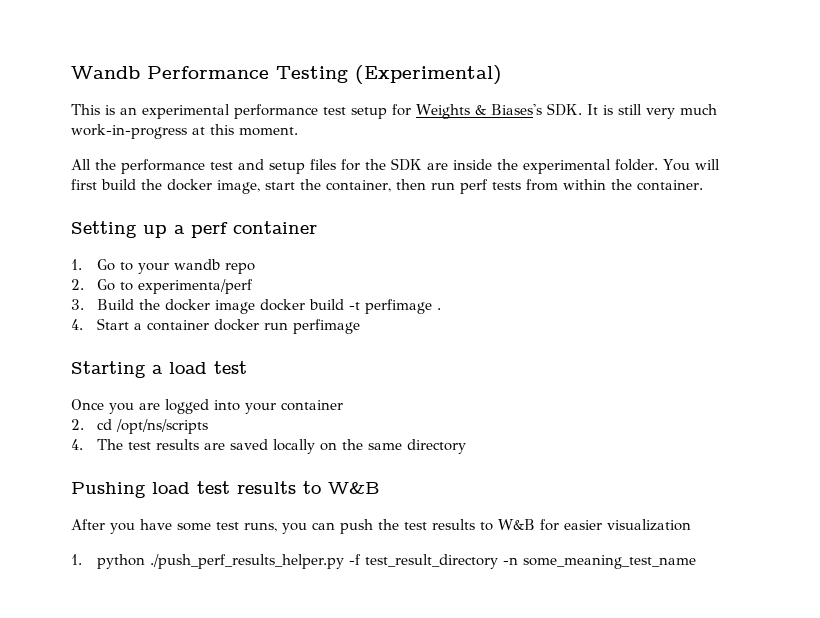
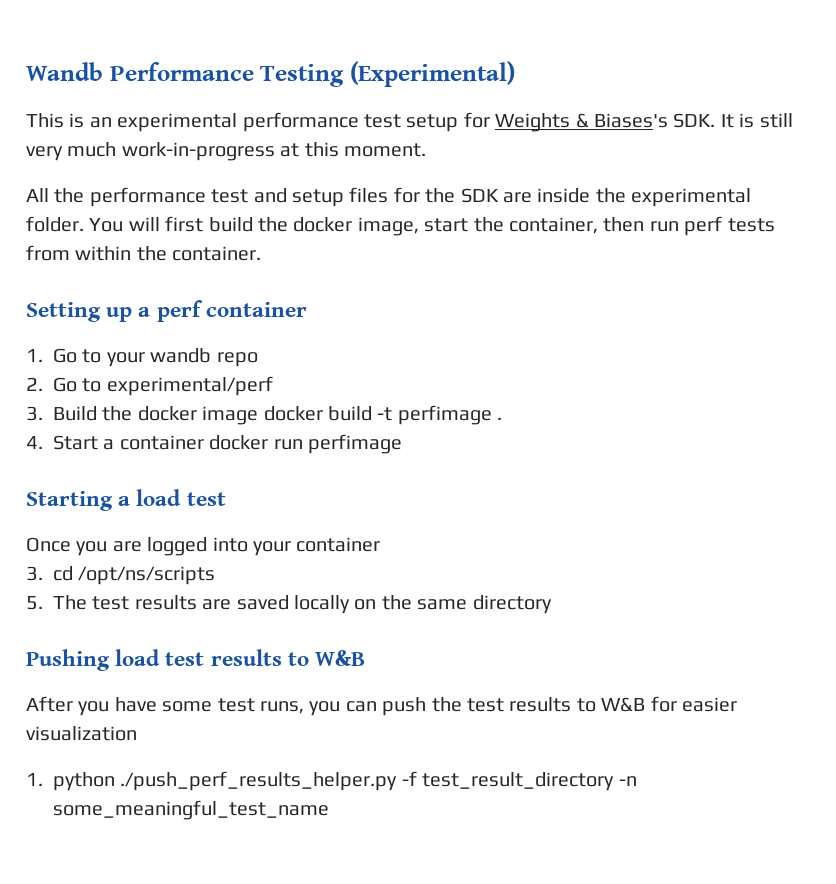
[137,279,253,294] experimenta/perf -> [106,376,273,396] experimental/perf
[71,419,84,430] 2. -> [26,566,43,581] 3.
[71,439,83,450] 4. -> [26,596,43,610] 5.
[523,555,697,569] some_meaning_test_name -> [53,800,329,820] some_meaningful_test_name

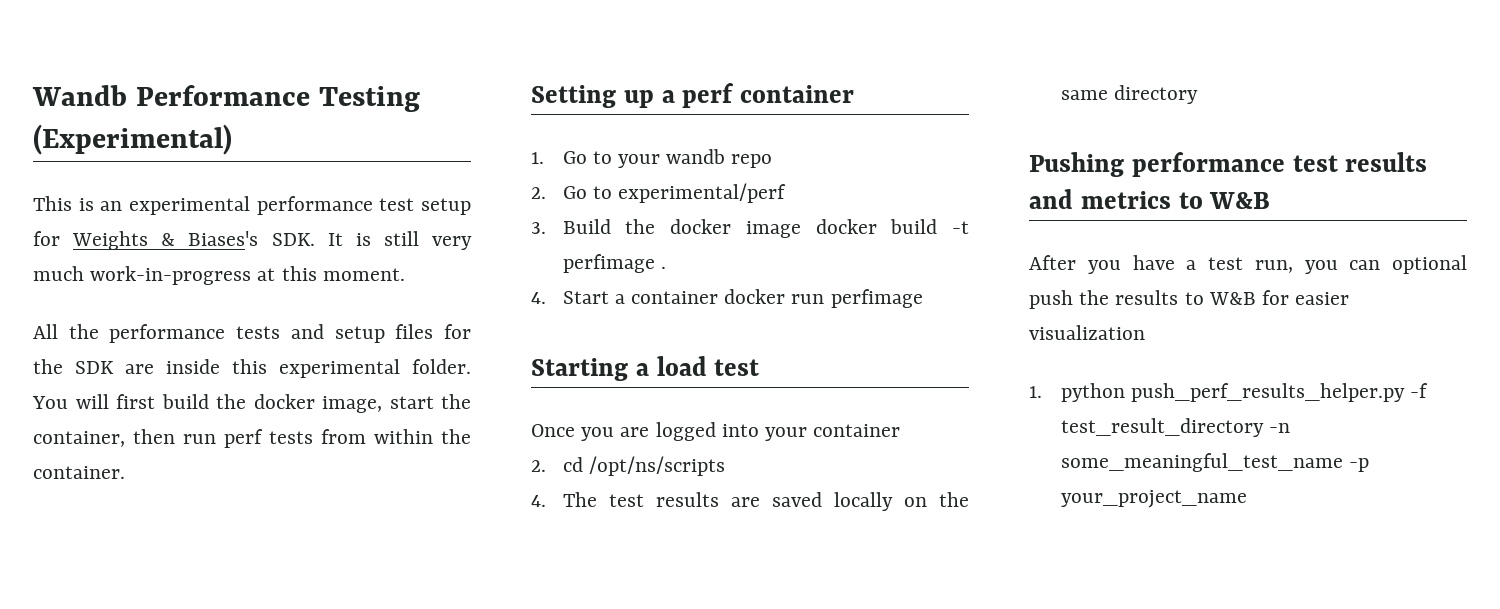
[211,189,249,203] test -> [236,326,281,339] tests
[595,188,626,203] the -> [232,359,267,374] this
[26,566,43,581] 3. -> [531,460,546,472] 2.
[26,596,43,610] 5. -> [531,495,546,507] 4.
[115,649,282,666] load test results -> [1131,152,1428,177] [1029,189,1171,209] performance test results and metrics
[162,698,304,714] some test runs, -> [1186,257,1293,273] a test run,
(377, 706) none -> [1392,255,1467,274] optional
[466,698,504,712] test -> (1110, 297) none
[120,771,398,791] ./push_perf_results_helper.py -> [1130,383,1405,402] push_perf_results_helper.py
(329, 810) none -> [1348,458,1369,472] [1060,490,1247,508] -p your_project_name

